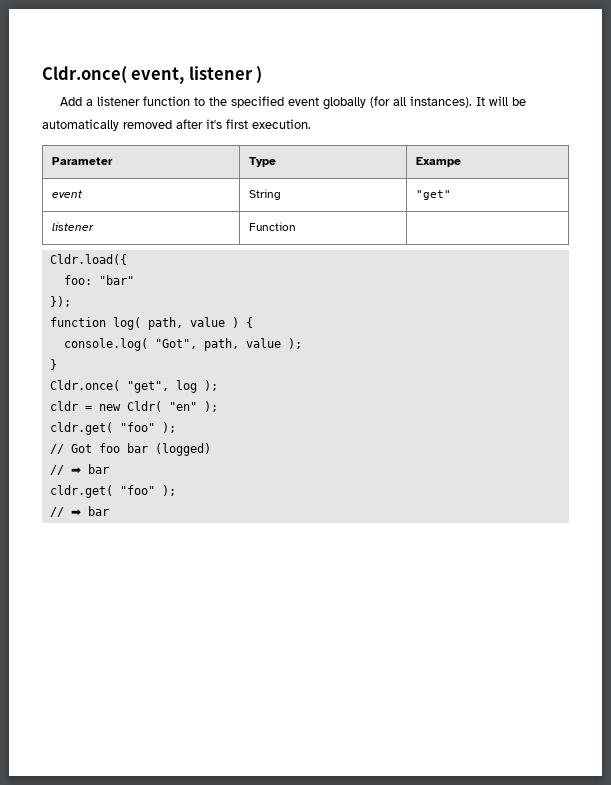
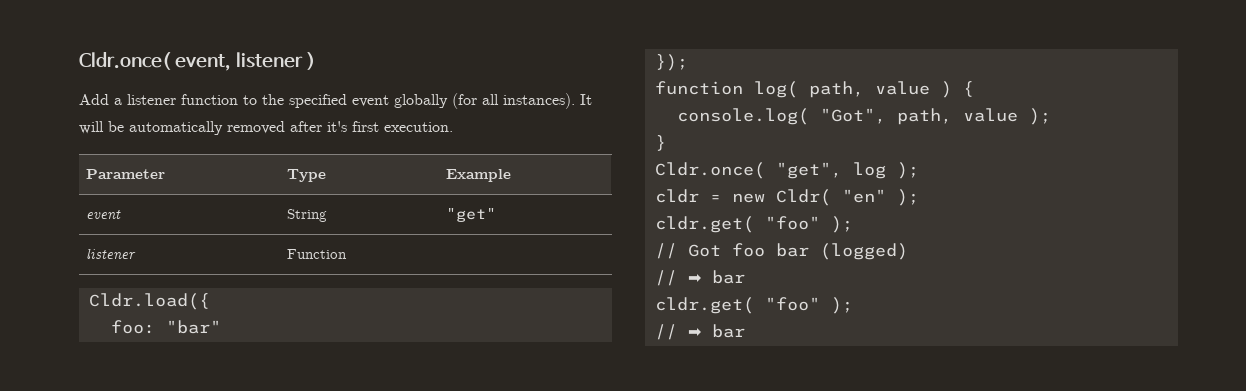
[416,157,462,167] Exampe -> [446,169,512,182] Example

